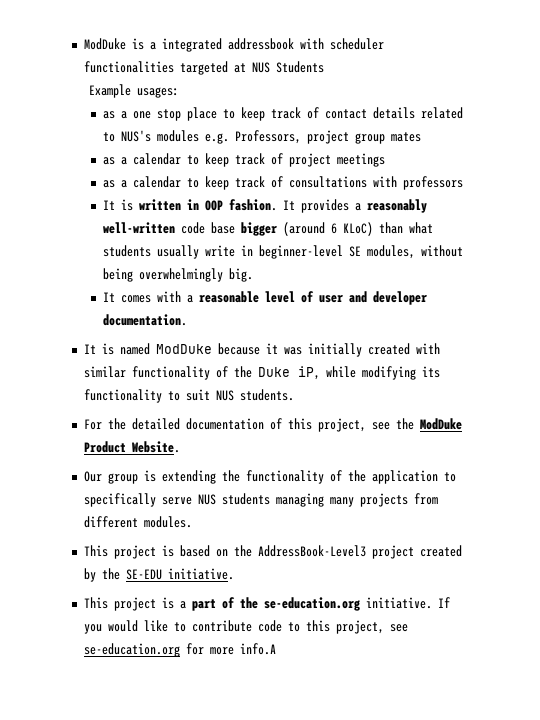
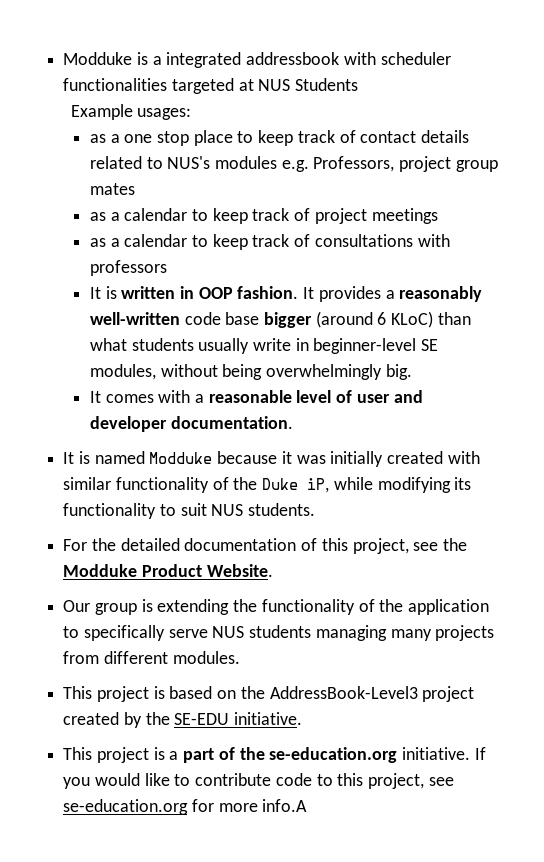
[83,38,126,50] ModDuke -> [63,52,133,65] Modduke
[155,344,212,354] ModDuke -> [149,452,213,464] Modduke
[419,418,462,430] ModDuke -> [63,564,138,577] Modduke

